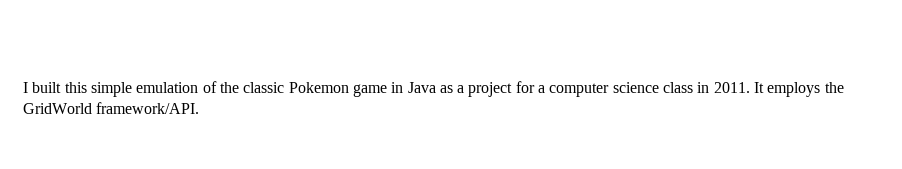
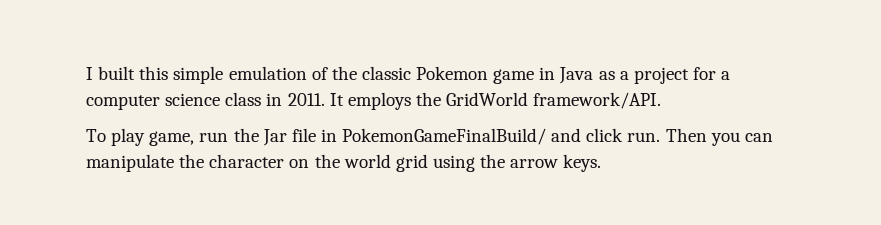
(200, 108) none -> [86,128,773,146] [86,154,602,172] // To play game, run the Jar file in PokemonGameFinalBuild/ and click run. Then you can manipulate the character on the world grid using the arrow keys.

